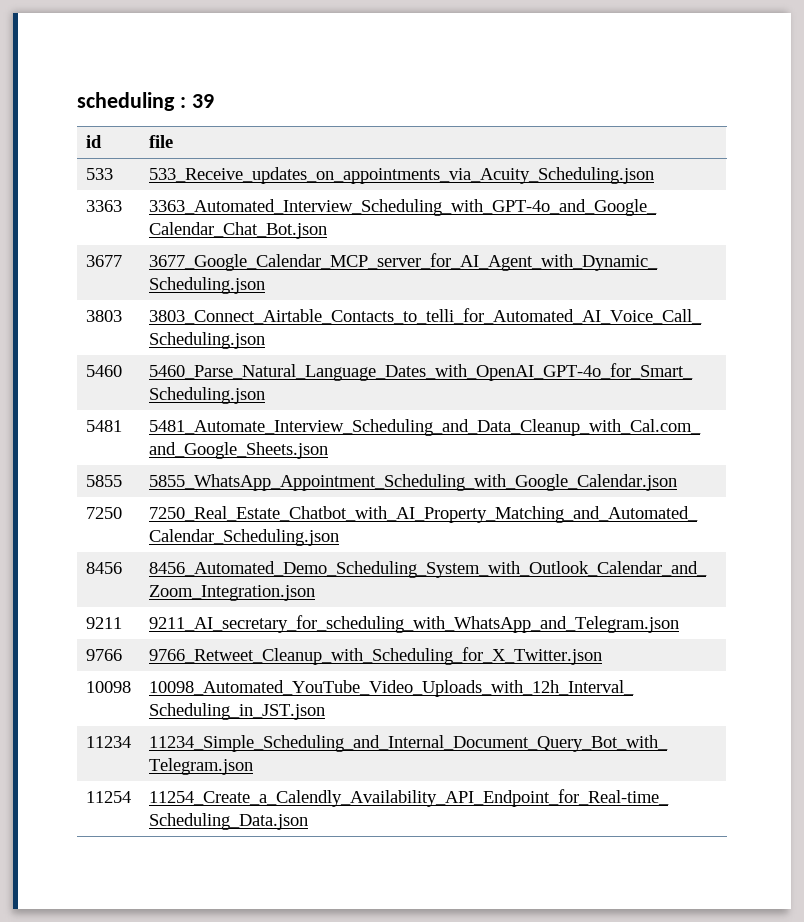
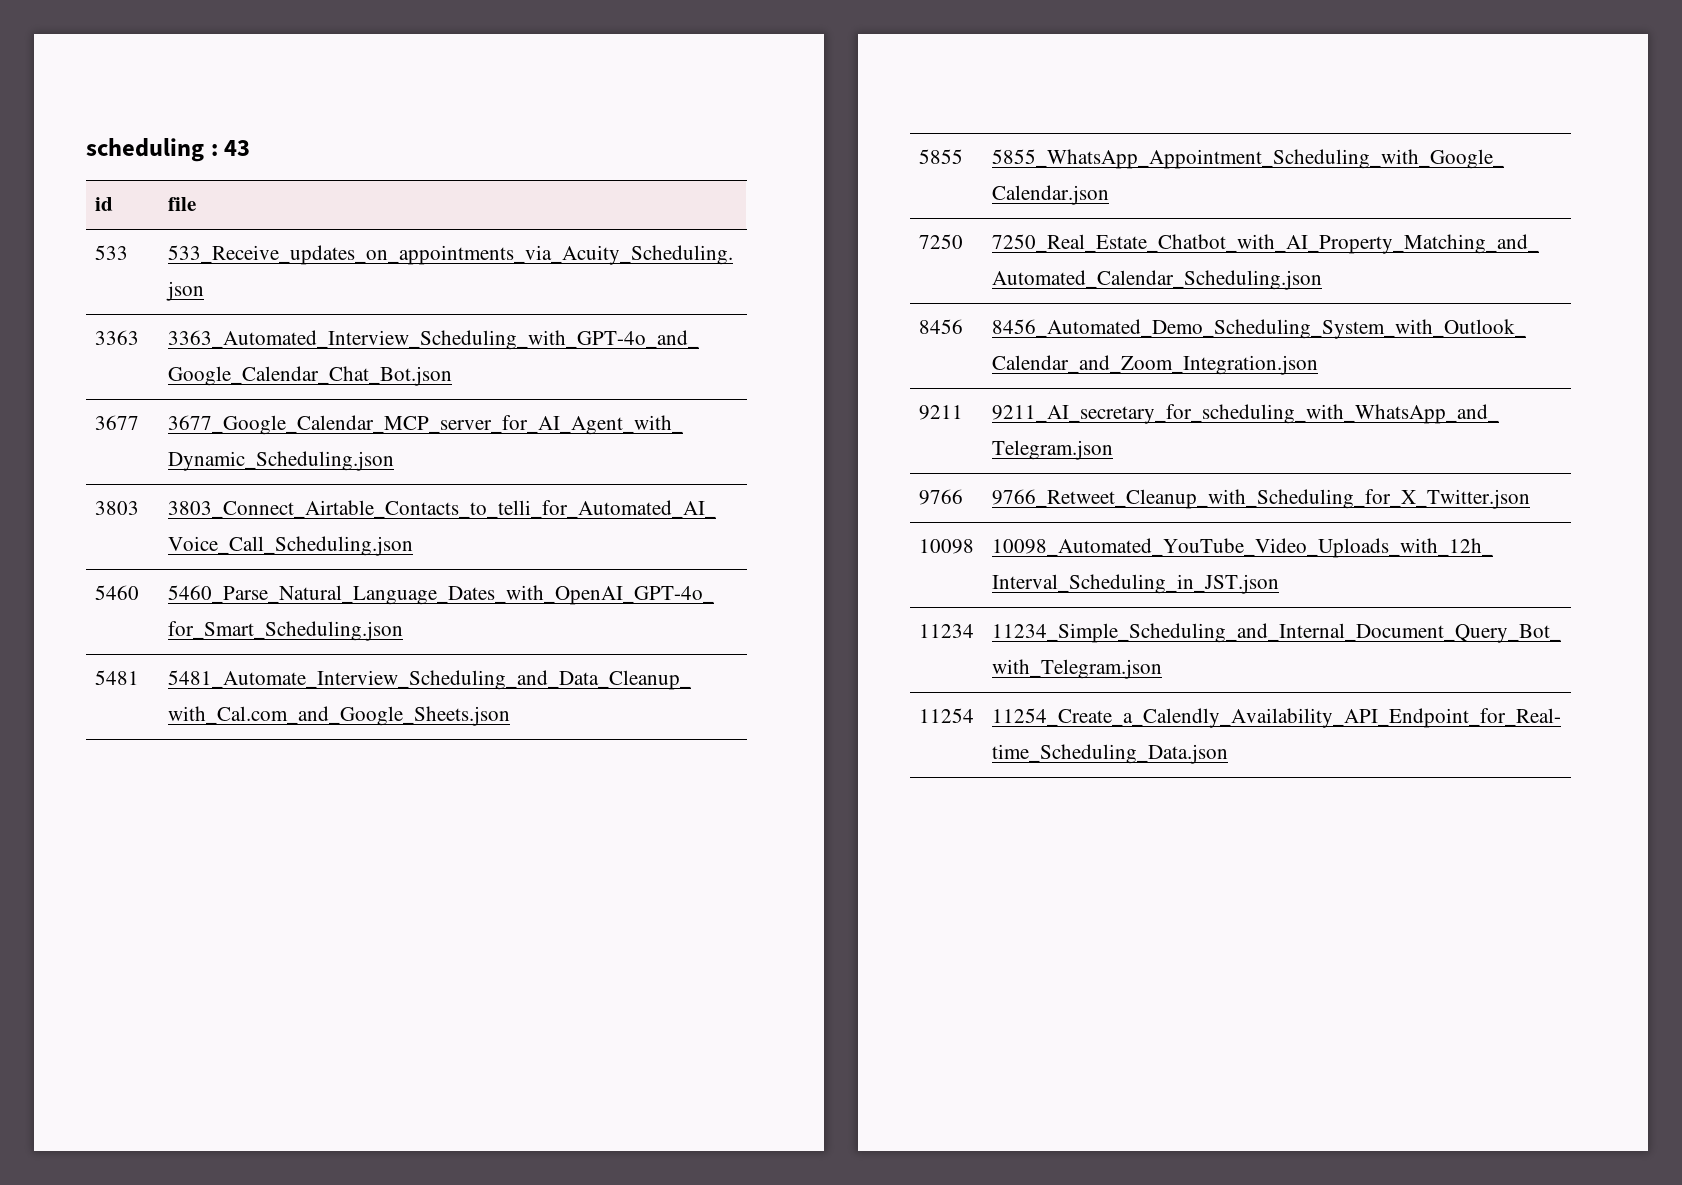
[191,94,214,108] 39 -> [224,140,251,156] 43

